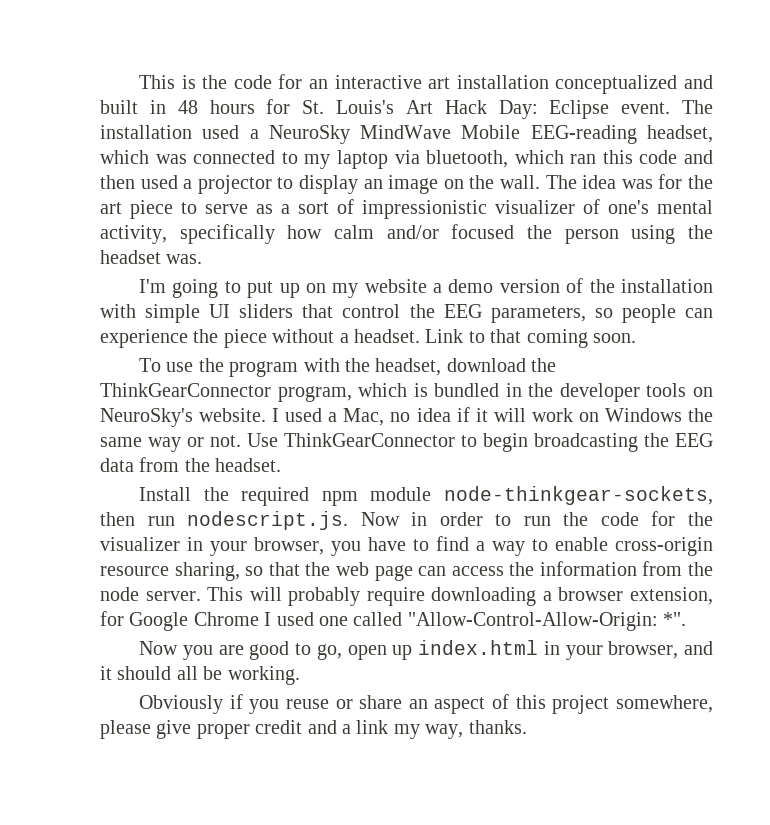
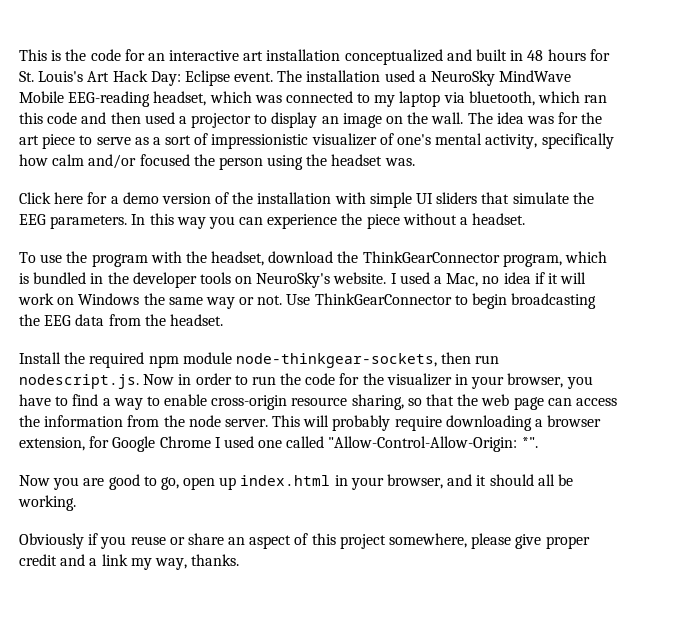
[139,279,427,298] I'm going to put up on my website -> [19,192,108,204] Click here for
[342,304,676,323] control the EEG parameters, so people -> [512,192,594,204] [19,213,235,229] simulate the EEG parameters. In this way you
[425,329,636,348] Link to that coming soon. -> (526, 219) none

